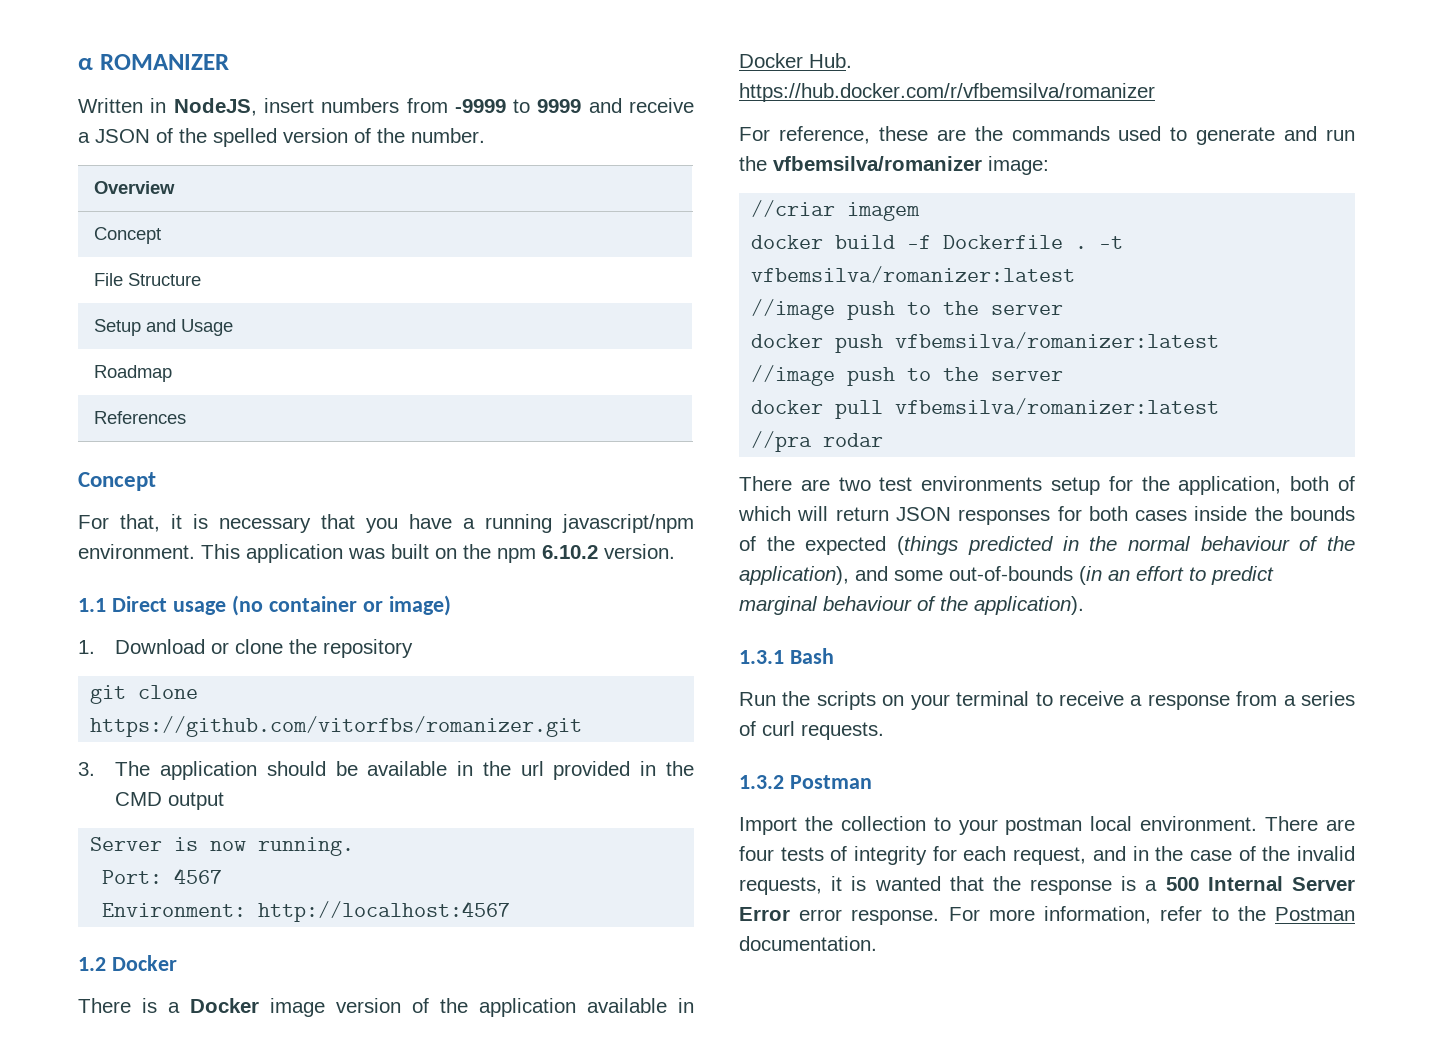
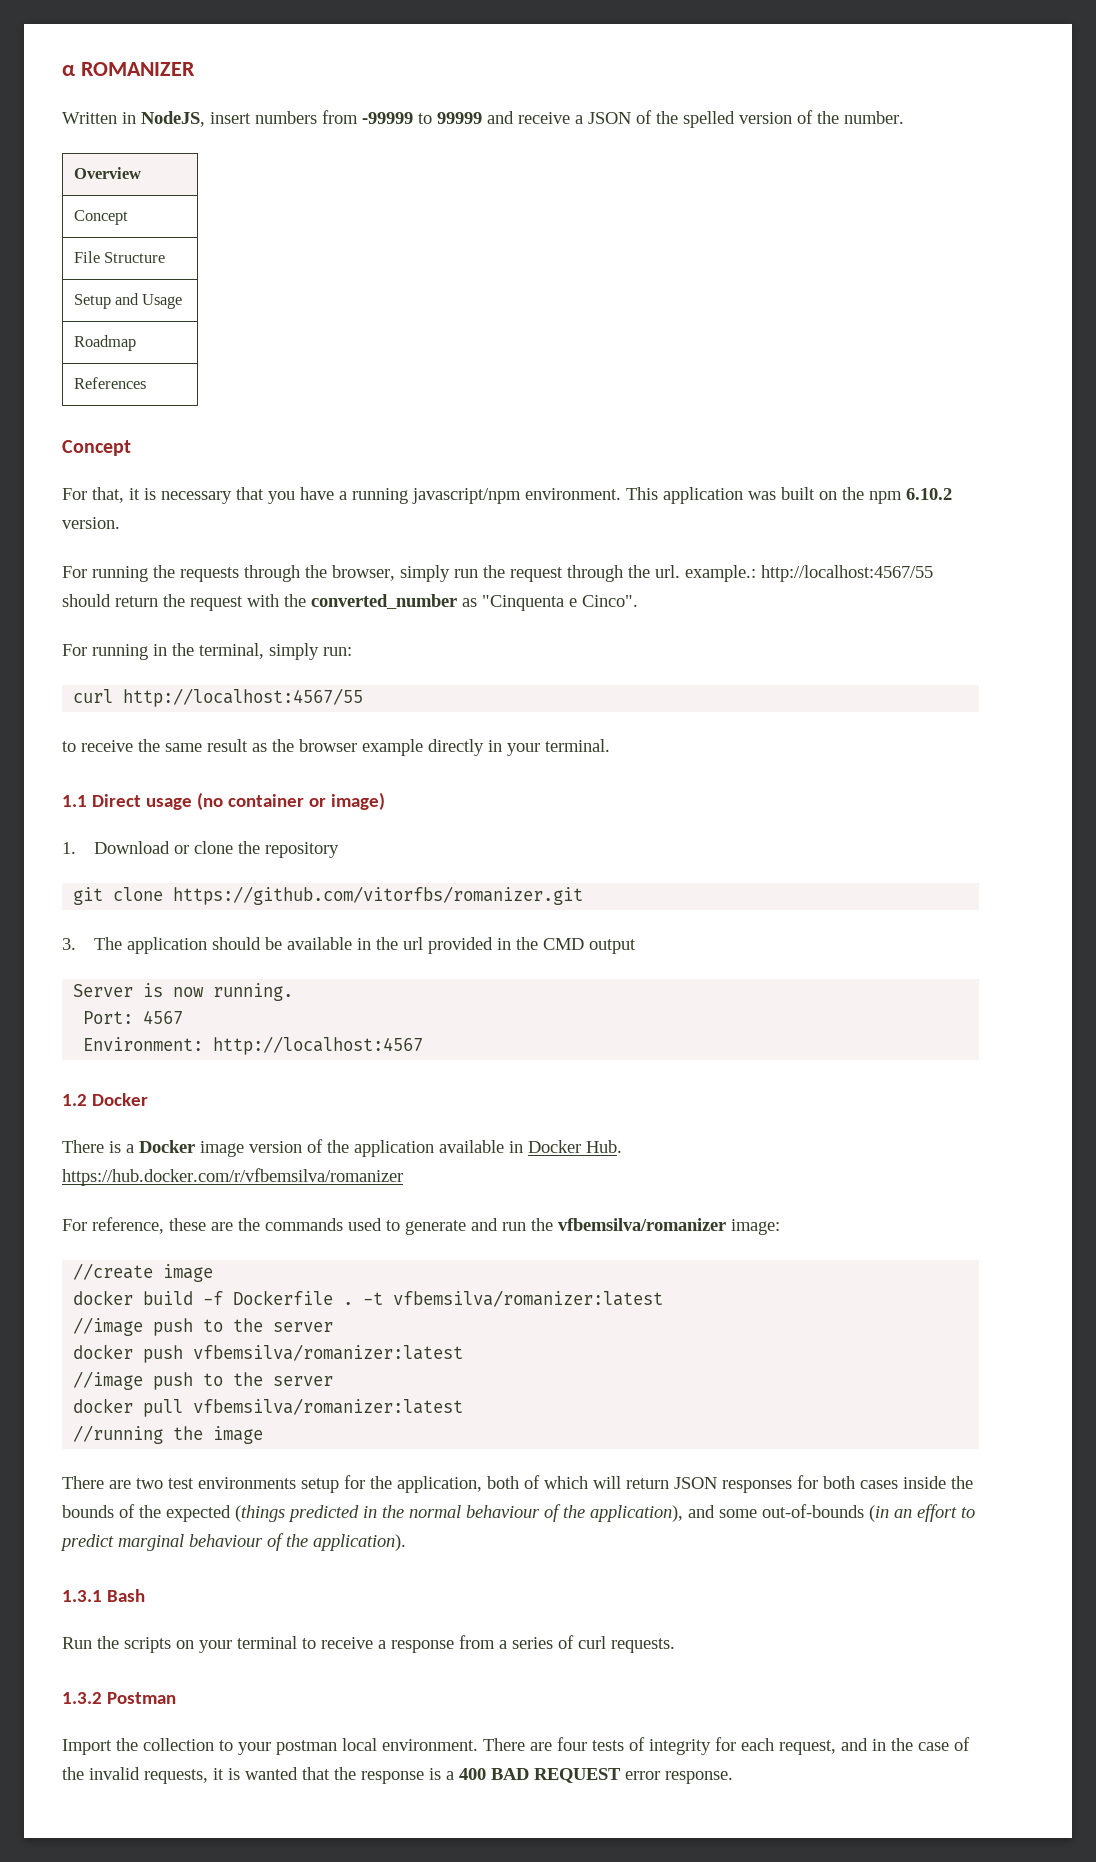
[454,99,582,113] -9999 to 9999 -> [362,112,482,124] -99999 to 99999
(675, 551) none -> [62,565,933,582] [62,594,638,611] [62,643,352,660] [73,688,364,707] [62,739,610,756] // For running the requests through the browser, simply run the request through the url. example.: http://localhost:4567/55 should return the request with the converted_number as "Cinquenta e Cinco". // For running in the terminal, simply run: // curl http://localhost:4567/55 // to receive the same result as the browser example directly in your terminal.
[751,200,921,221] //criar imagem -> [73,1263,214,1282] //create image
[751,431,884,452] //pra rodar -> [73,1425,264,1444] //running the image
[1165,876,1355,891] [739,906,1355,925] [739,936,877,951] 500 Internal Server Error error response. For more information, refer to the Postman documentation. -> [459,1768,733,1784] 400 BAD REQUEST error response.

